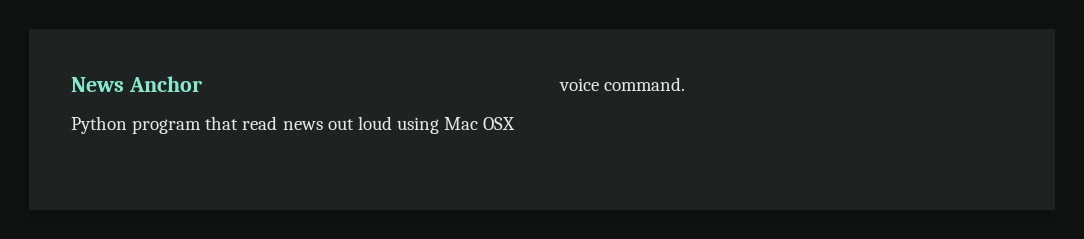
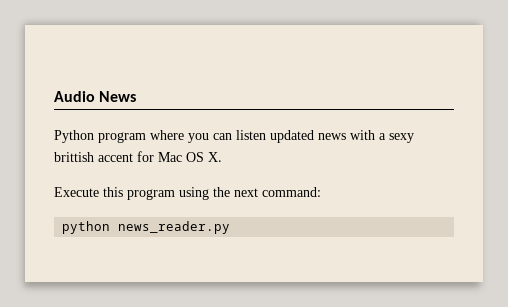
(71, 84) none -> [54,91,95,102] Audio
[128,76,202,92] Anchor -> (137, 96) none
[205,116,516,134] [559,77,686,91] that read news out loud using Mac OSX voice command. -> [150,130,414,143] [54,151,222,162] [54,187,321,200] [62,221,231,234] where you can listen updated news with a sexy brittish accent for Mac OS X. // Execute this program using the next command: // python news_reader.py

